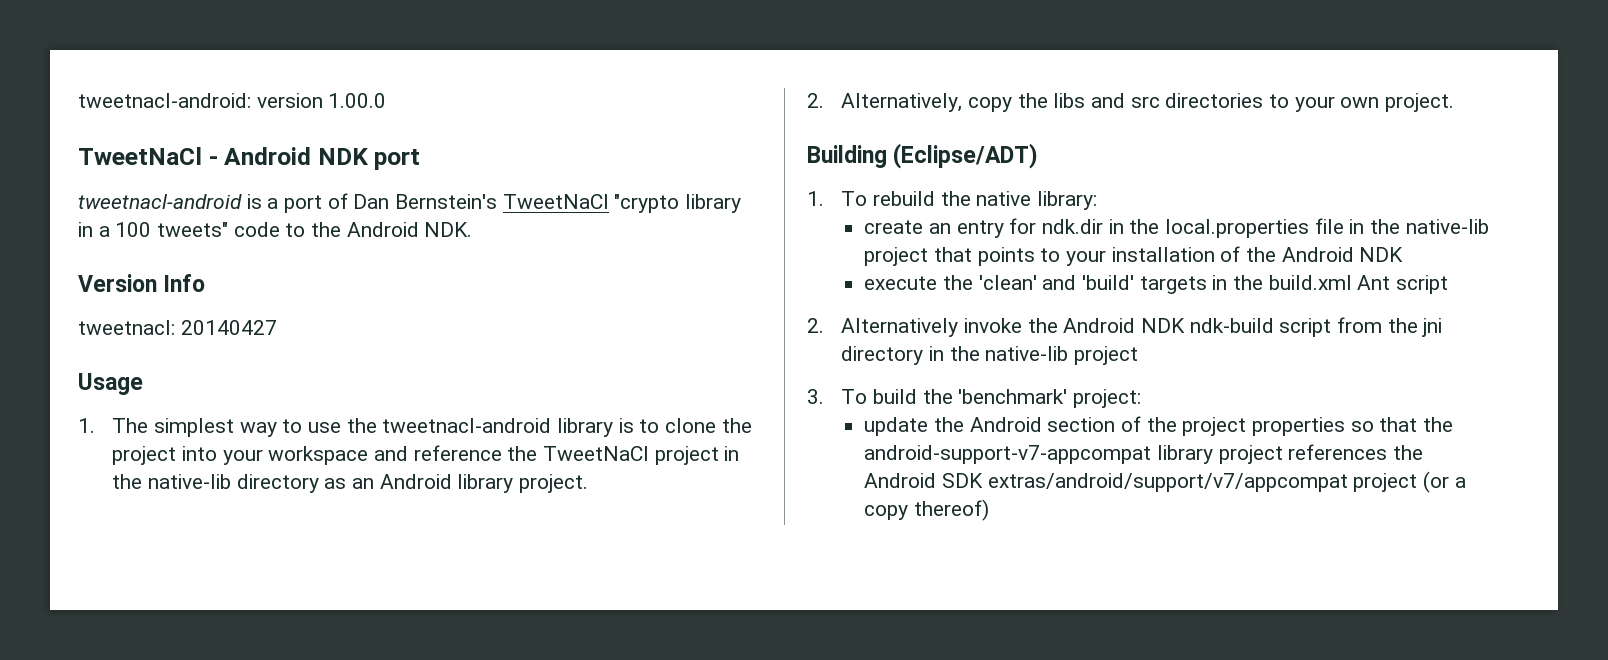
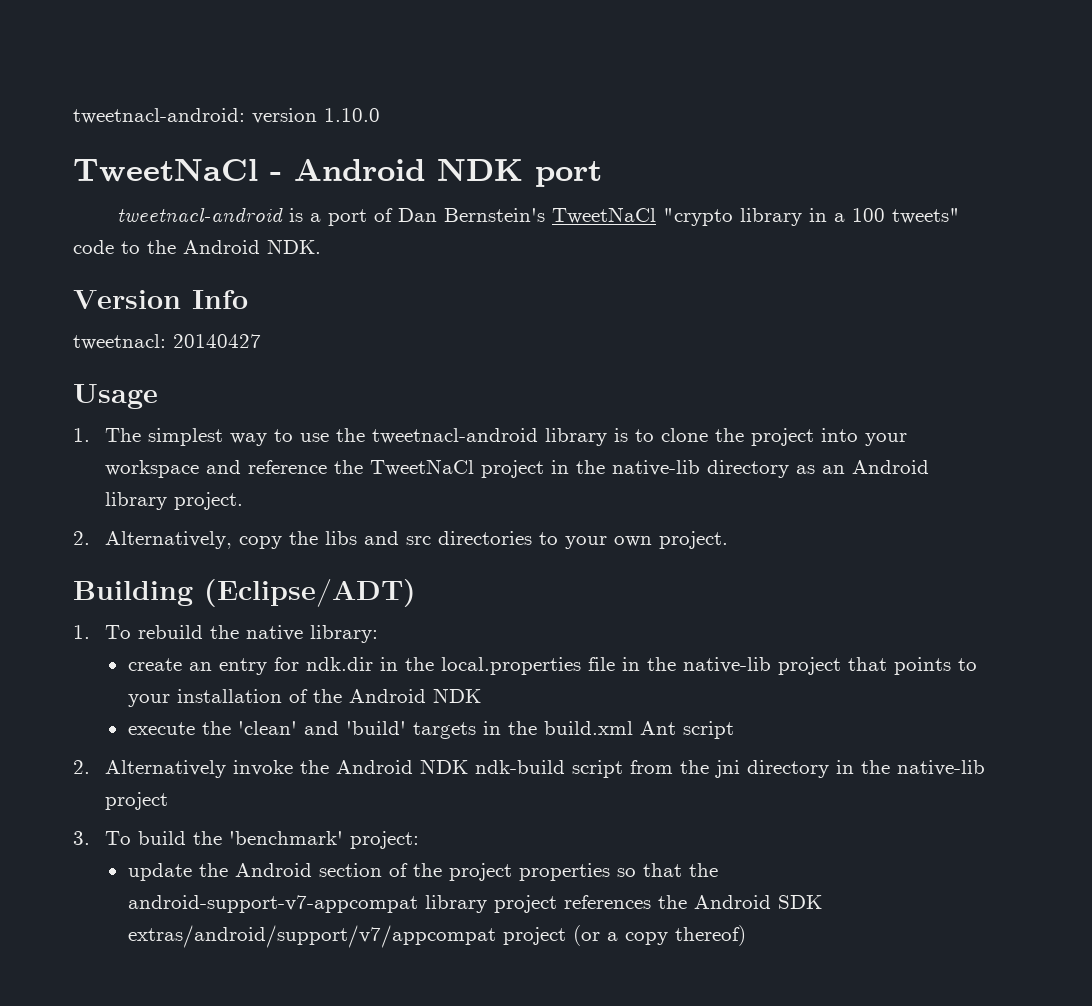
[328,93,387,108] 1.00.0 -> [324,108,380,122] 1.10.0

